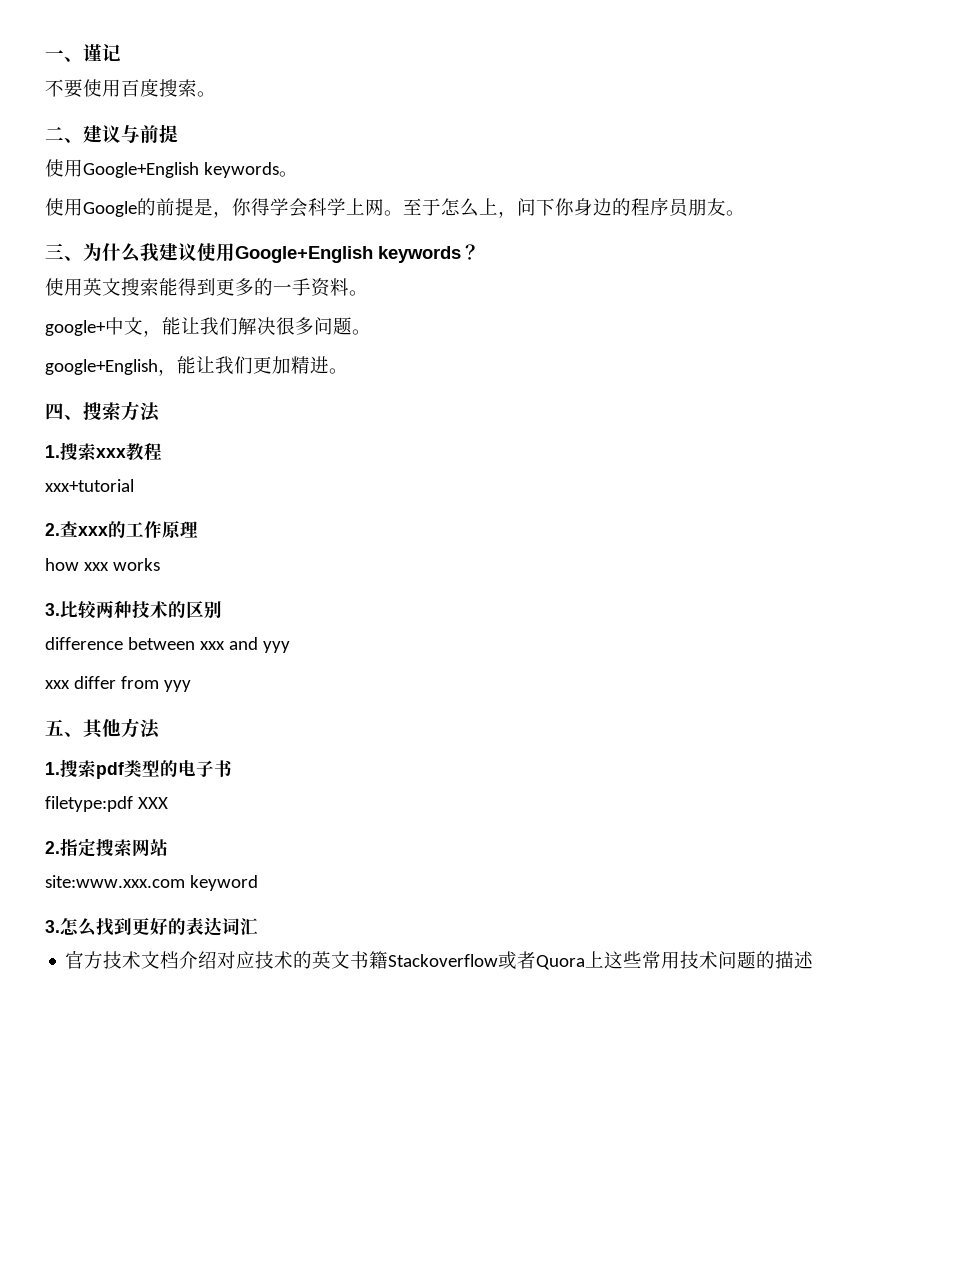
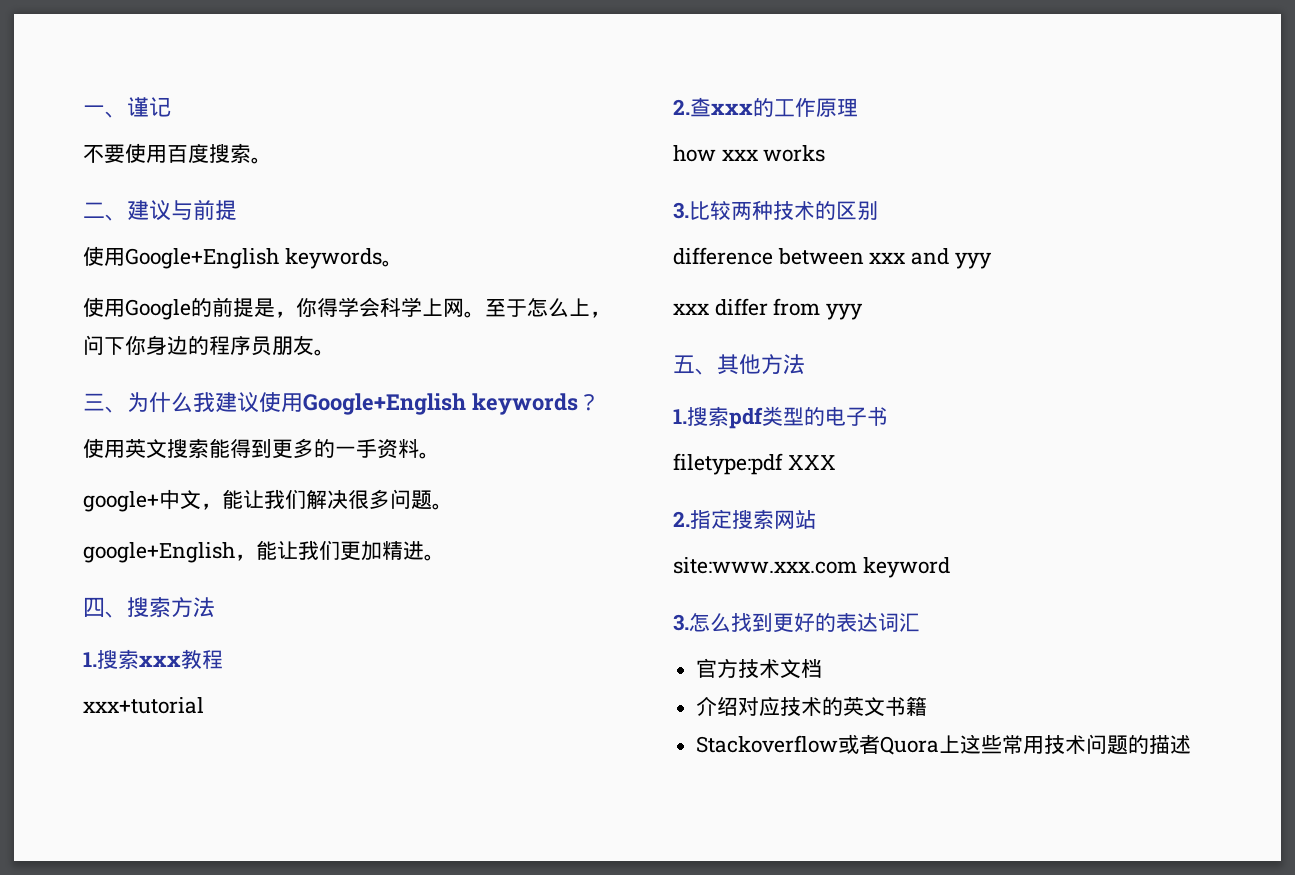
(180, 960) none -> (823, 668) //
(389, 960) none -> (928, 706) //

